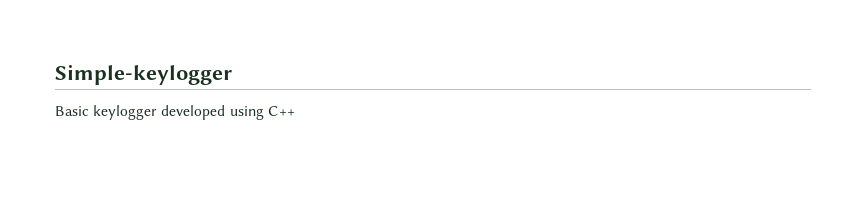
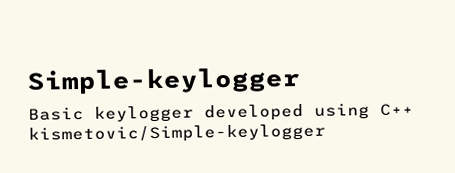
(295, 111) none -> [28,123,326,144] kismetovic/Simple-keylogger

